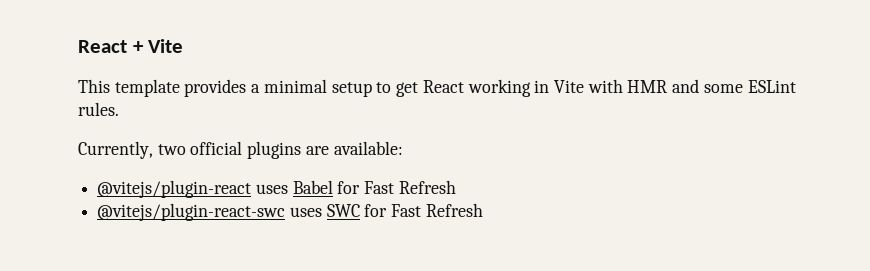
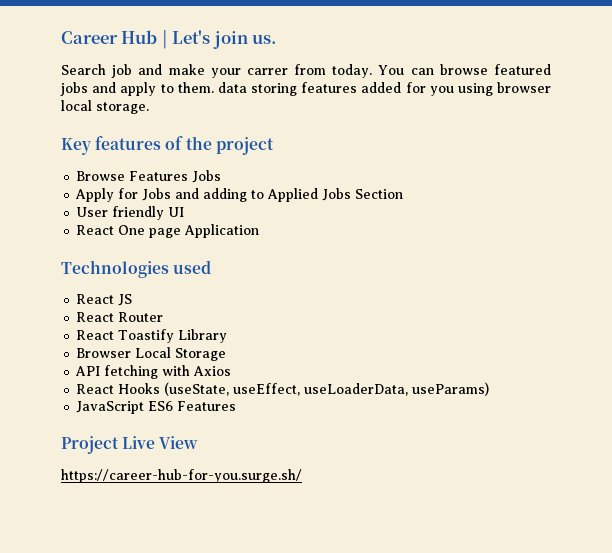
[78,39,184,53] [78,79,796,97] [78,102,119,116] [78,141,403,159] [97,180,456,198] [97,203,483,221] React + Vite // This template provides a minimal setup to get React working in Vite with HMR and some ESLint rules. // Currently, two official plugins are available: // @vitejs/plugin-react uses Babel for Fast Refresh // @vitejs/plugin-react-swc uses SWC for Fast Refresh -> [61,30,278,49] [61,64,551,78] [60,82,551,96] [61,100,149,114] [61,136,274,155] [76,170,222,183] [75,188,404,202] [76,206,185,220] [76,224,260,238] [61,260,212,278] [76,294,133,306] [76,312,164,322] [76,329,228,343] [76,347,227,361] [75,365,232,379] [76,382,490,396] [76,401,237,414] [61,436,199,454] [61,469,302,483] Career Hub | Let's join us. // Search job and make your carrer from today. You can browse featured jobs and apply to them. data storing features added for you using browser local storage. // Key features of the project // Browse Features Jobs // Apply for Jobs and adding to Applied Jobs Section // User friendly UI // React One page Application // Technologies used // React JS // React Router // React Toastify Library // Browser Local Storage // API fetching with Axios // React Hooks (useState, useEffect, useLoaderData, useParams) // JavaScript ES6 Features // Project Live View // https://career-hub-for-you.surge.sh/

